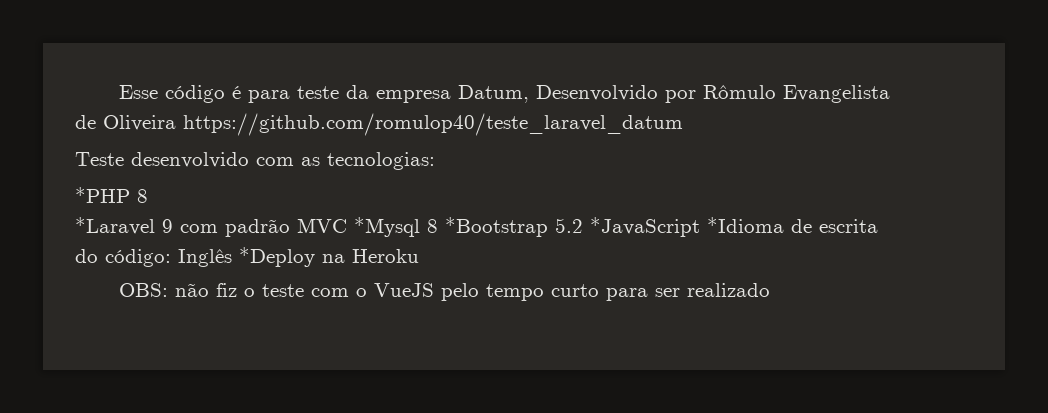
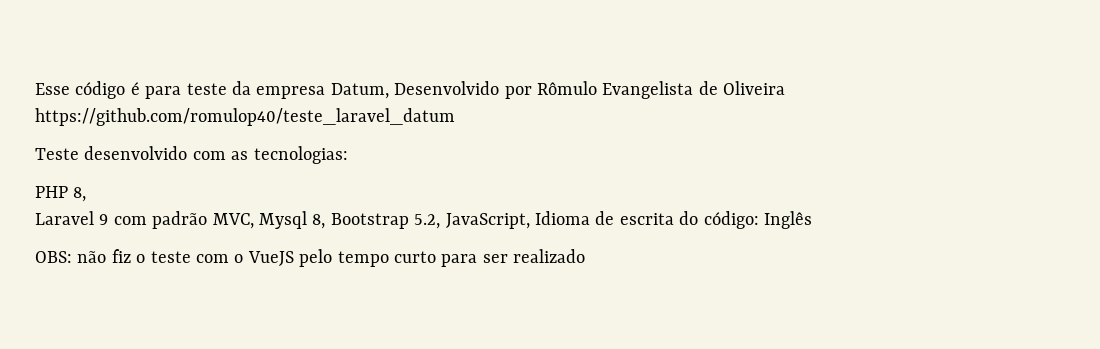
[75,187,148,203] [75,217,784,237] *PHP 8 // *Laravel 9 com padrão MVC *Mysql 8 *Bootstrap 5.2 *JavaScript *Idioma -> [35,186,87,202] [35,211,590,229] PHP 8, // Laravel 9 com padrão MVC, Mysql 8, Bootstrap 5.2, JavaScript, Idioma
[239,247,419,267] *Deploy na Heroku -> (812, 220) none

